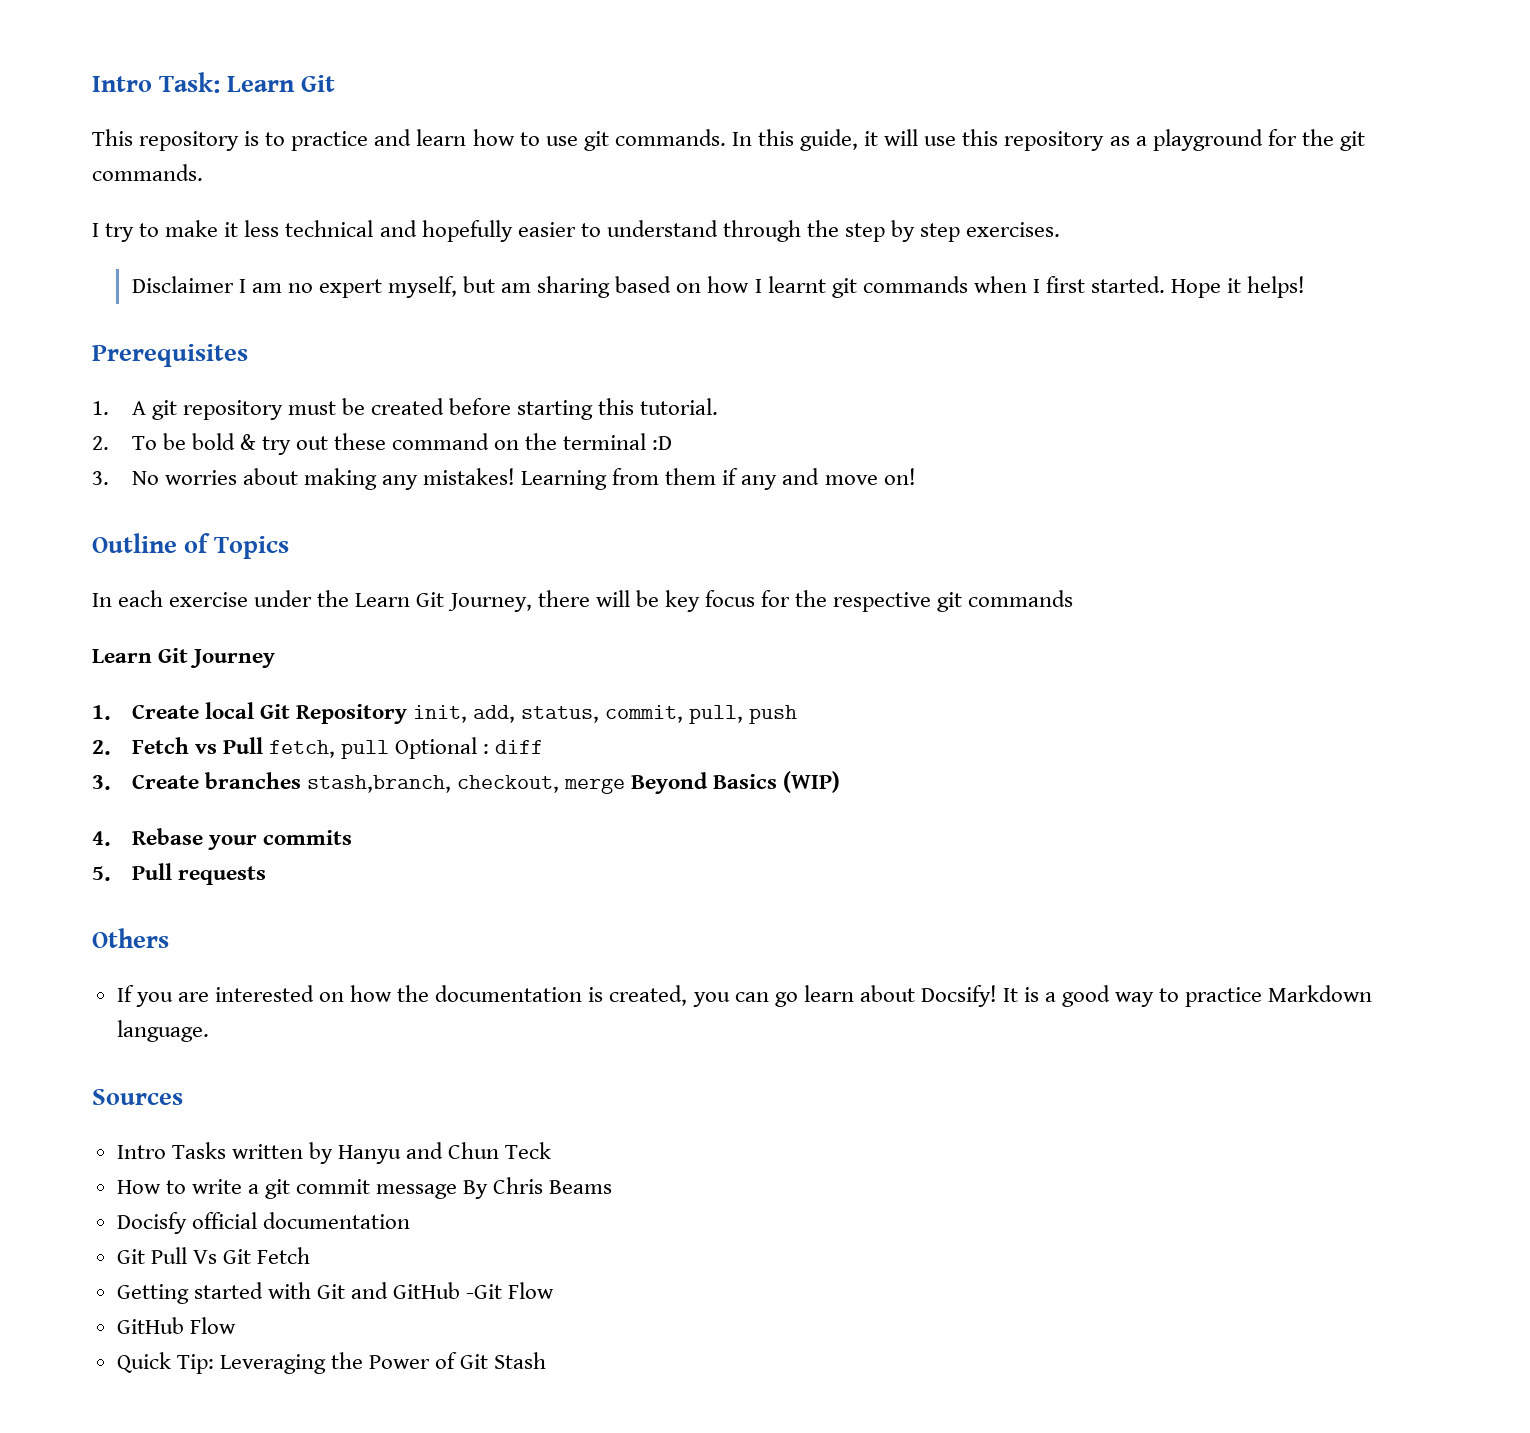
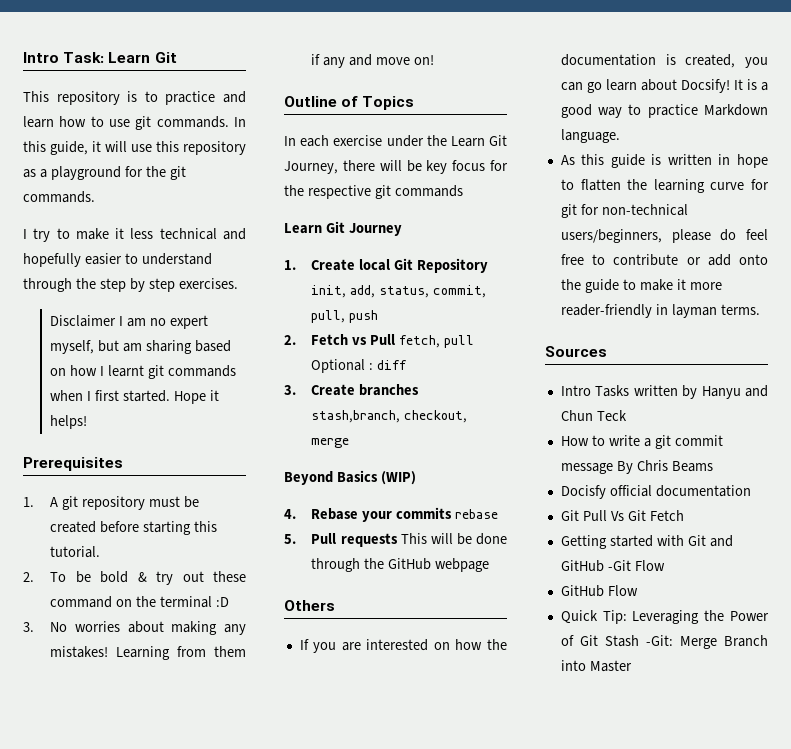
(625, 786) none -> (350, 443) //
(352, 837) none -> [455,509,499,519] rebase
(266, 875) none -> [400,533,507,545] [311,558,490,572] This will be done through the GitHub webpage
(209, 1031) none -> [560,154,768,168] [560,179,769,193] [560,204,688,218] [560,229,768,243] [560,254,768,266] [560,279,722,293] [560,304,760,318] // As this guide is written in hope to flatten the learning curve for git for non-technical users/beginners, please do feel free to contribute or add onto the guide to make it more reader-friendly in layman terms.
(547, 1360) none -> [645,635,768,649] [560,660,632,672] -Git: Merge Branch into Master

